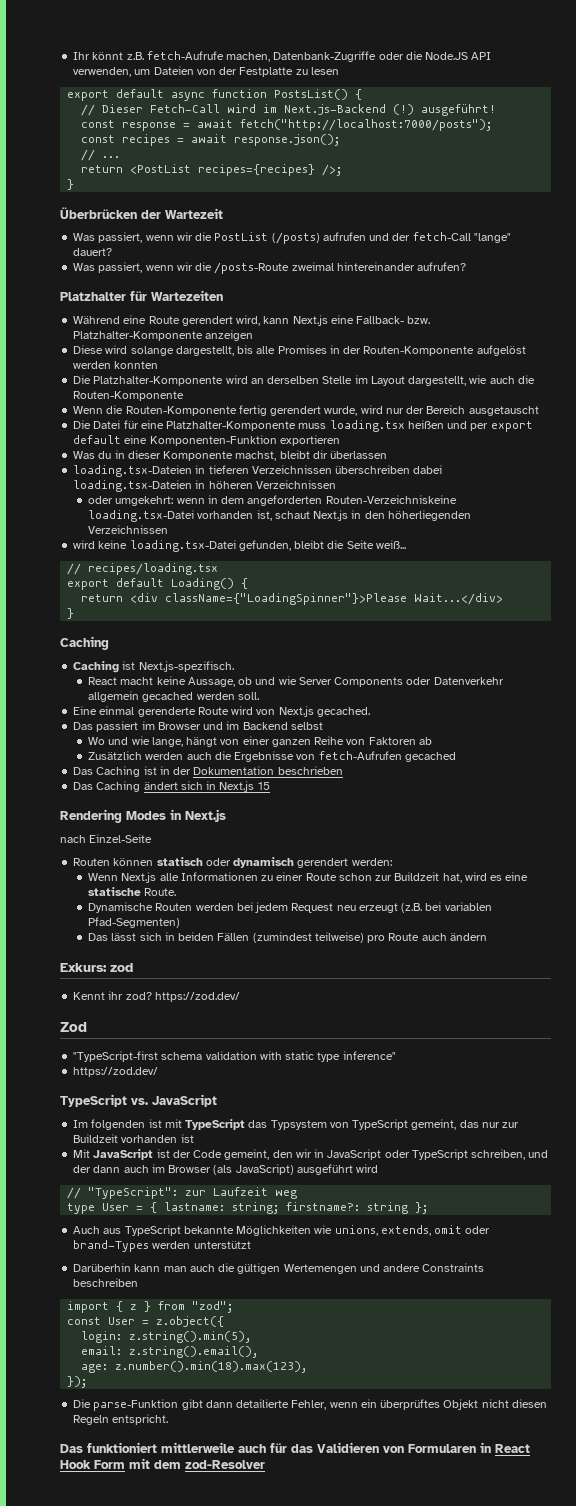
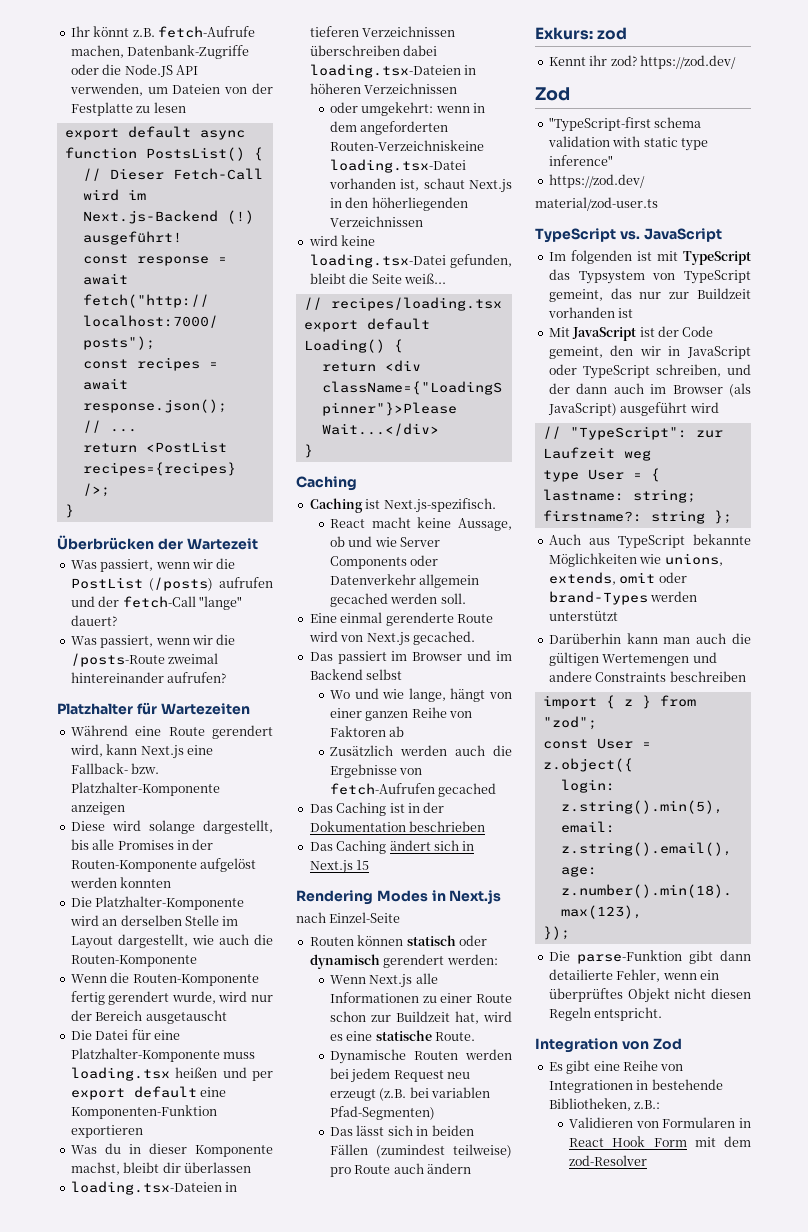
(159, 1072) none -> [535,197,658,211] // material/zod-user.ts
[60,1442,313,1453] Das funktioniert mittlerweile auch für das -> [535,1038,682,1053] [548,1060,684,1074] [548,1079,723,1093] [548,1098,661,1111] Integration von Zod // Es gibt eine Reihe von Integrationen in bestehende Bibliotheken, z.B.: //

